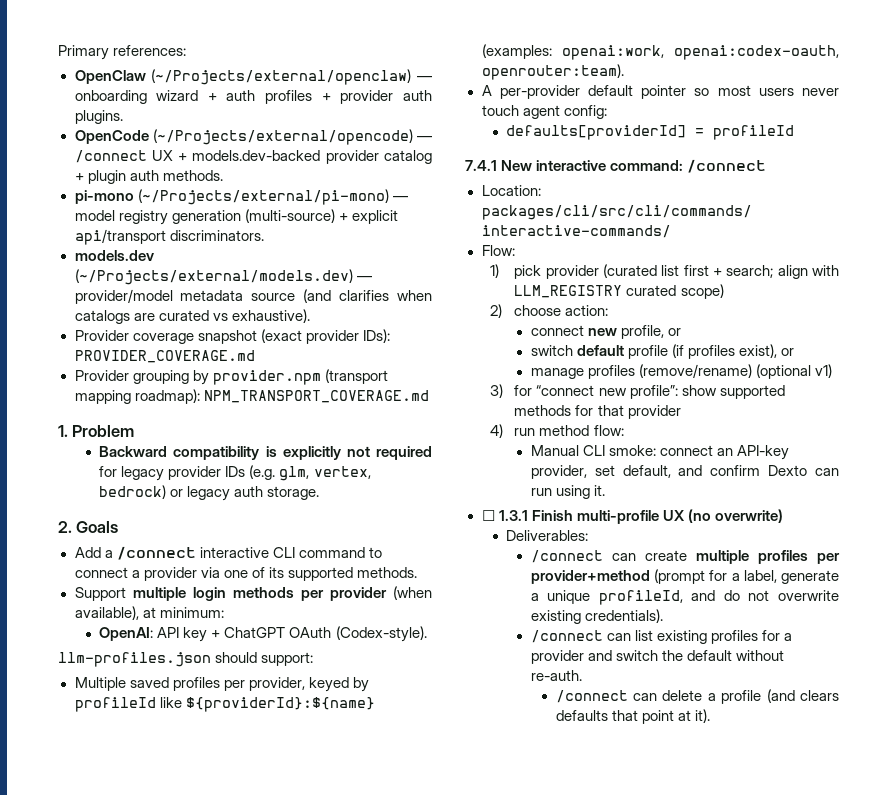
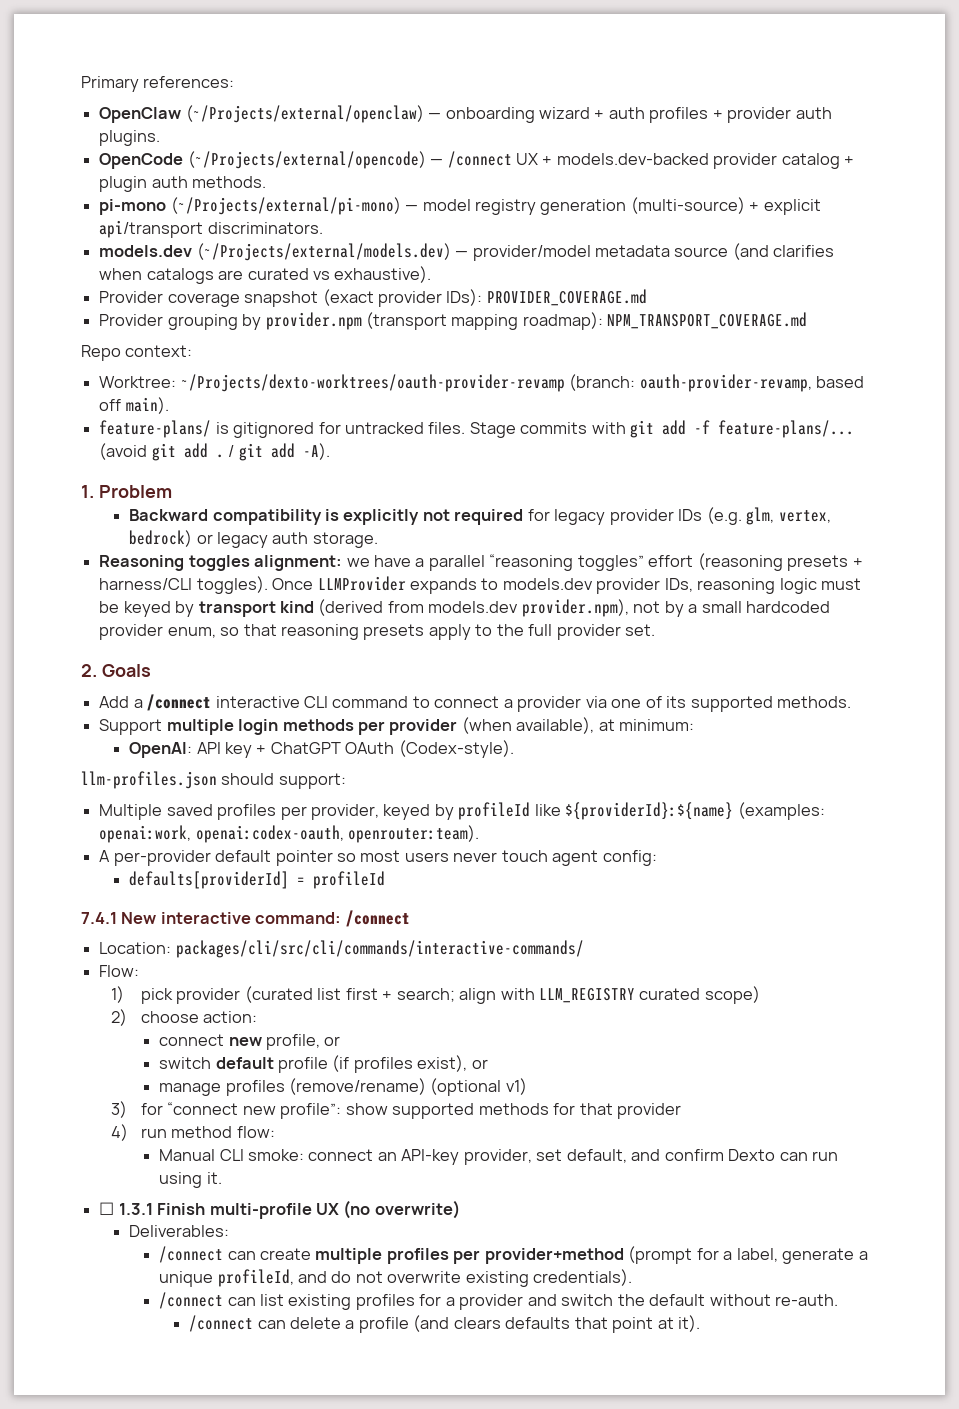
(429, 396) none -> [81,345,193,361] [99,374,864,392] [99,397,169,414] [99,420,855,438] [99,443,330,461] // Repo context: // Worktree: ~/Projects/dexto-worktrees/oauth-provider-revamp (branch: oauth-provider-revamp, based off main). // feature-plans/ is gitignored for untracked files. Stage commits with git add -f feature-plans/... (avoid git add . / git add -A).
(320, 493) none -> [99,553,863,571] [99,576,862,594] [99,599,831,617] [99,624,656,640] // Reasoning toggles alignment: we have a parallel “reasoning toggles” effort (reasoning presets + harness/CLI toggles). Once LLMProvider expands to models.dev provider IDs, reasoning logic must be keyed by transport kind (derived from models.dev provider.npm), not by a small hardcoded provider enum, so that reasoning presets apply to the full provider set.

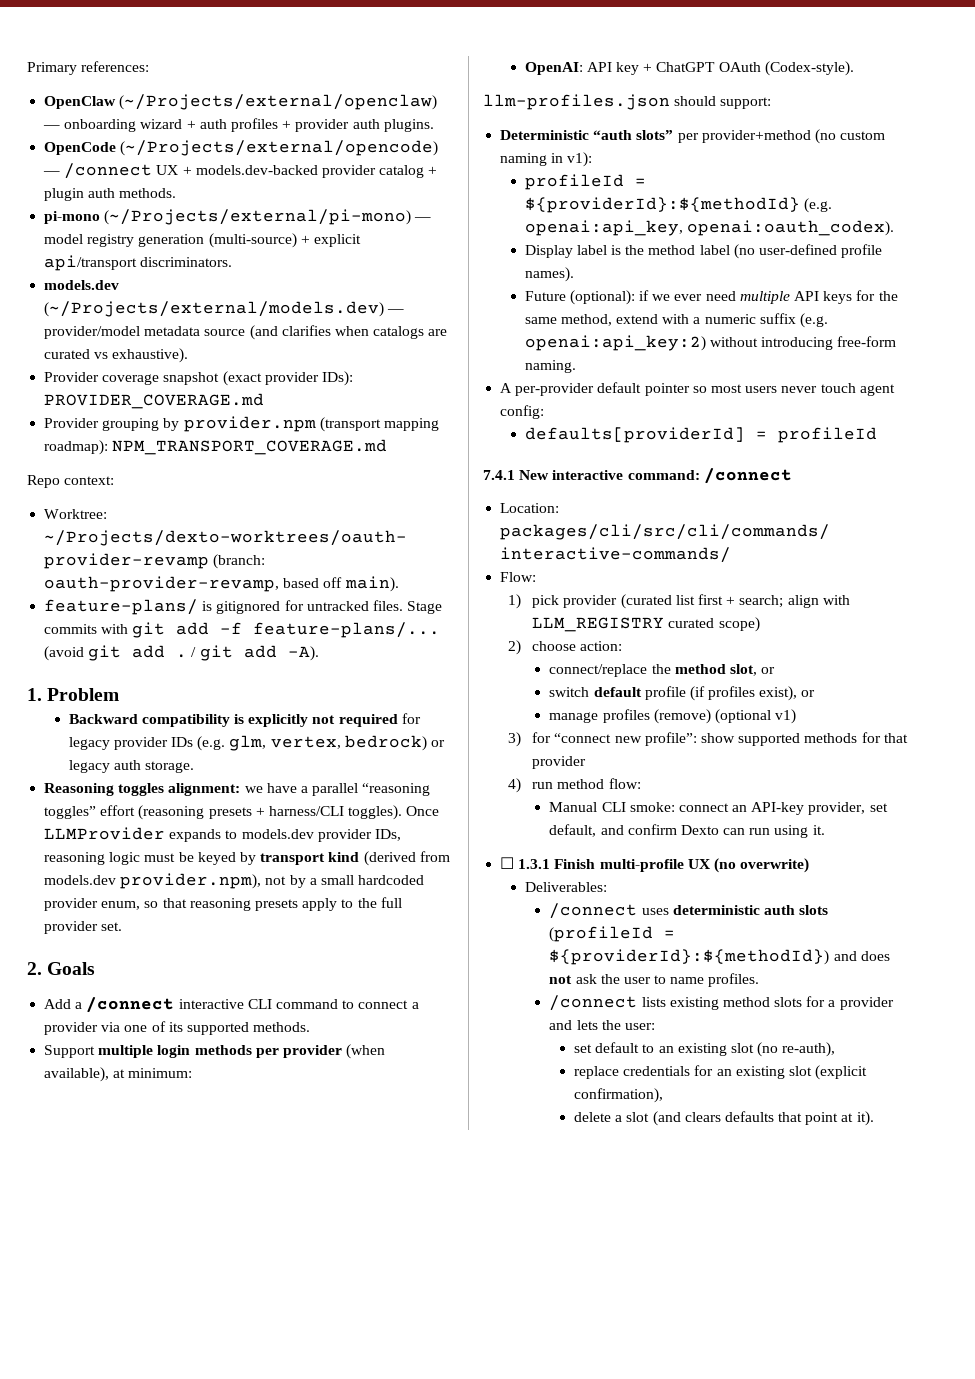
[99,802,825,820] [99,825,480,843] Multiple saved profiles per provider, keyed by profileId like ${providerId}:${name} (examples: openai:work, openai:codex-oauth, openrouter:team). -> [500,129,886,144] [500,152,593,167] [524,174,646,190] [524,197,832,213] [524,220,894,236] [524,244,883,259] [524,267,574,282] [524,290,898,305] [524,313,828,328] [524,335,897,351] [524,360,576,373] Deterministic “auth slots” per provider+method (no custom naming in v1): // profileId = ${providerId}:${methodId} (e.g. openai:api_key, openai:oauth_codex). // Display label is the method label (no user-defined profile names). // Future (optional): if we ever need multiple API keys for the same method, extend with a numeric suffix (e.g. openai:api_key:2) without introducing free-form naming.
[159,1034,320,1050] connect new profile, -> [549,664,757,677] connect/replace the method slot,
[288,1078,426,1095] (remove/rename) -> [653,709,711,724] (remove)
[227,1246,868,1264] [159,1269,633,1287] [159,1292,838,1310] [189,1315,286,1332] can create multiple profiles per provider+method (prompt for a label, generate a unique profileId, and do not overwrite existing credentials). // /connect can list existing profiles for a provider and switch the default without re-auth. // /connect can -> [641,905,829,915] [549,926,676,942] [549,949,890,965] [549,973,760,987] [549,995,894,1011] [549,1020,655,1030] [573,1042,836,1057] [573,1065,868,1080] [573,1088,663,1103] uses deterministic auth slots (profileId = ${providerId}:${methodId}) and does not ask the user to name profiles. // /connect lists existing method slots for a provider and lets the user: // set default to an existing slot (no re-auth), // replace credentials for an existing slot (explicit confirmation), //
[358,1317,409,1333] profile -> [626,1112,650,1122] slot

